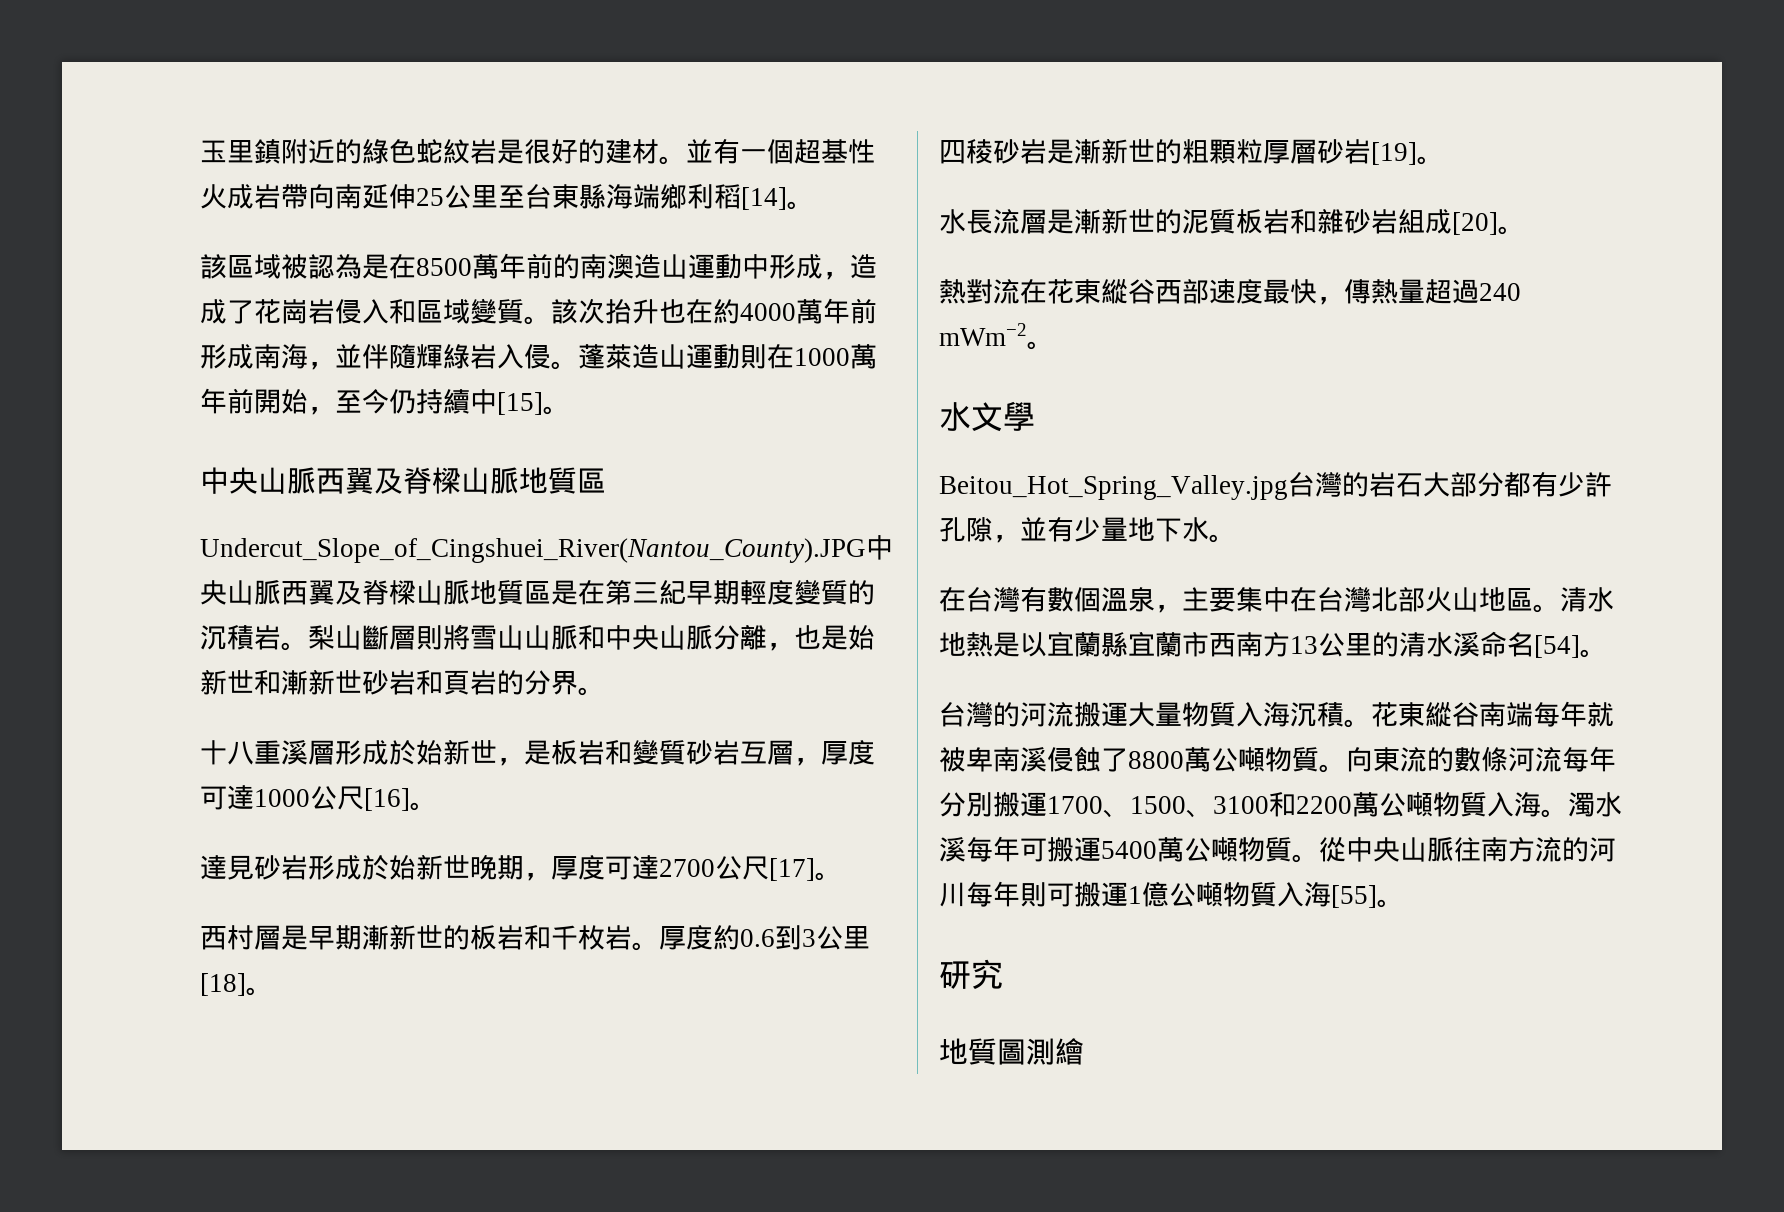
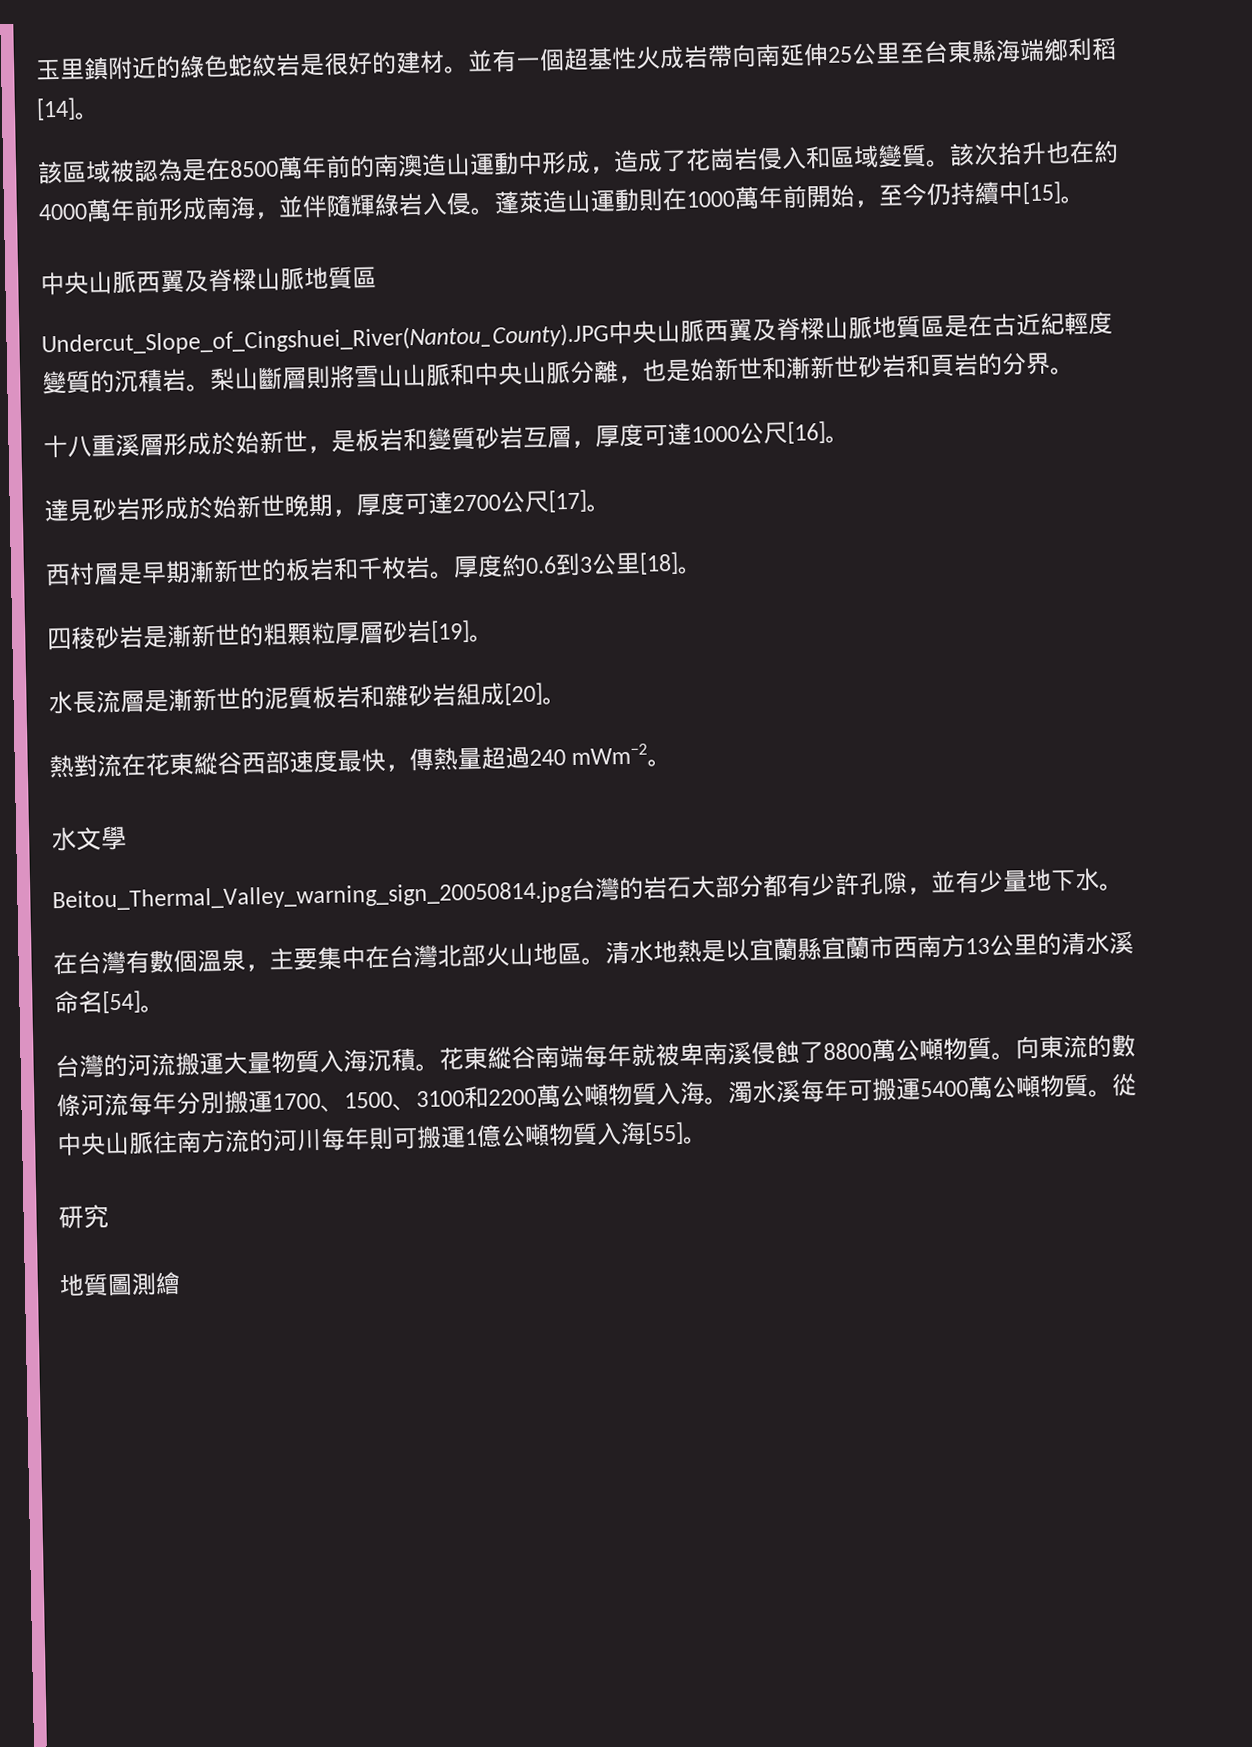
[605,579,740,605] 第三紀早期 -> [992,312,1065,337] 古近紀
[939,475,1288,500] Beitou_Hot_Spring_Valley.jpg -> [52,881,572,913] Beitou_Thermal_Valley_warning_sign_20050814.jpg

